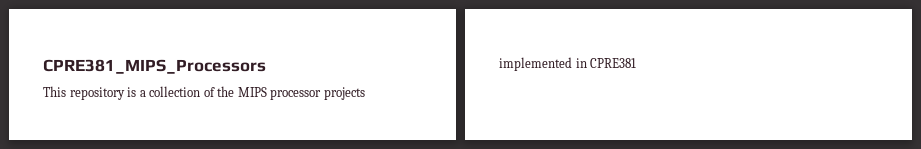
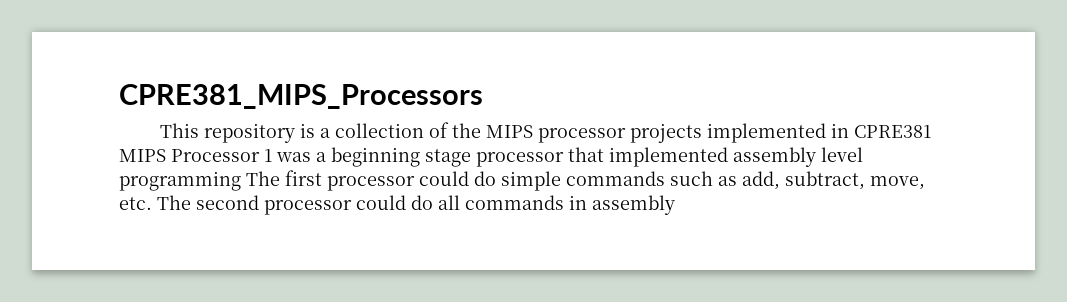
(637, 63) none -> [119,147,863,167] [119,170,925,191] [119,195,675,215] MIPS Processor 1 was a beginning stage processor that implemented assembly level programming The first processor could do simple commands such as add, subtract, move, etc. The second processor could do all commands in assembly

